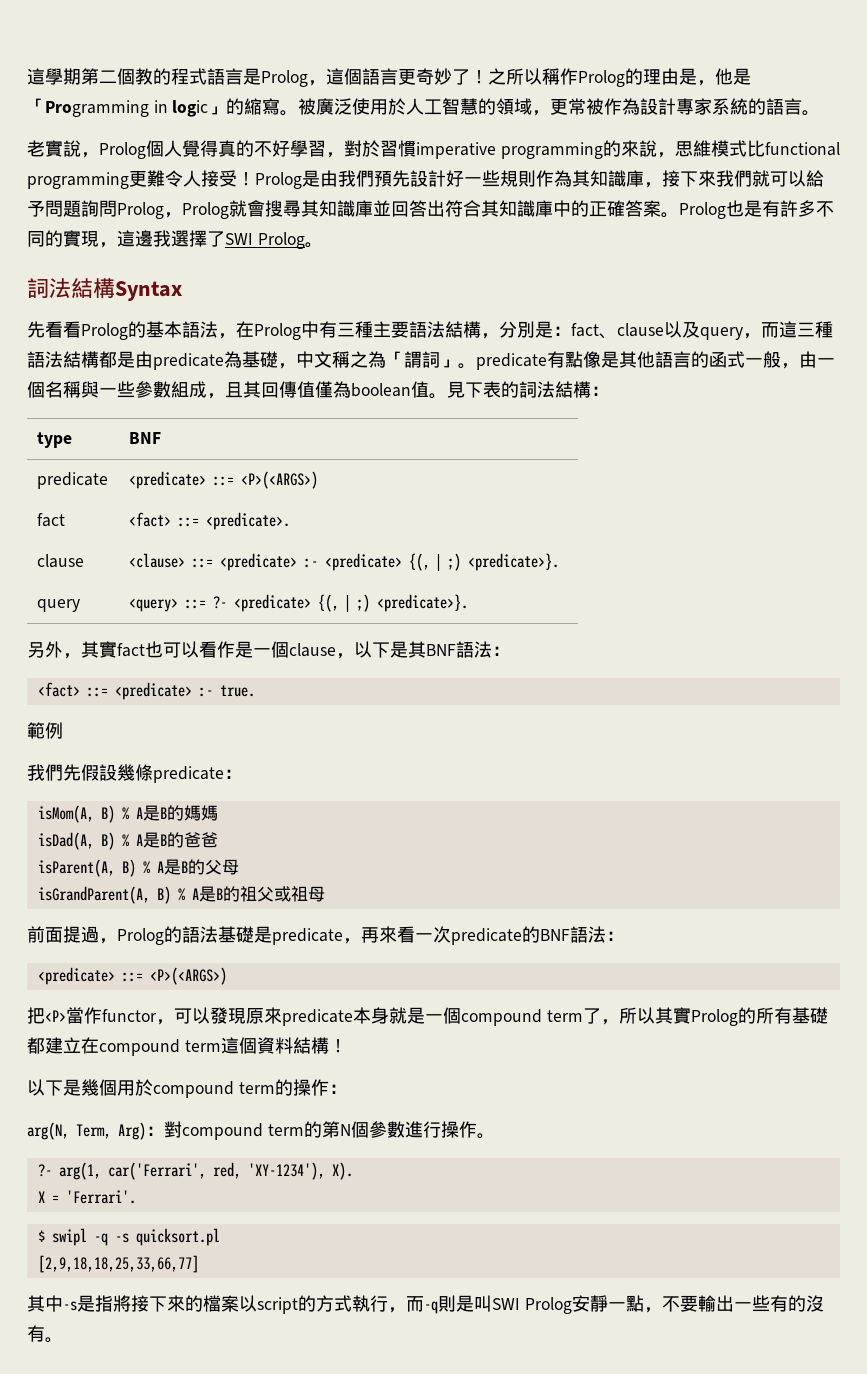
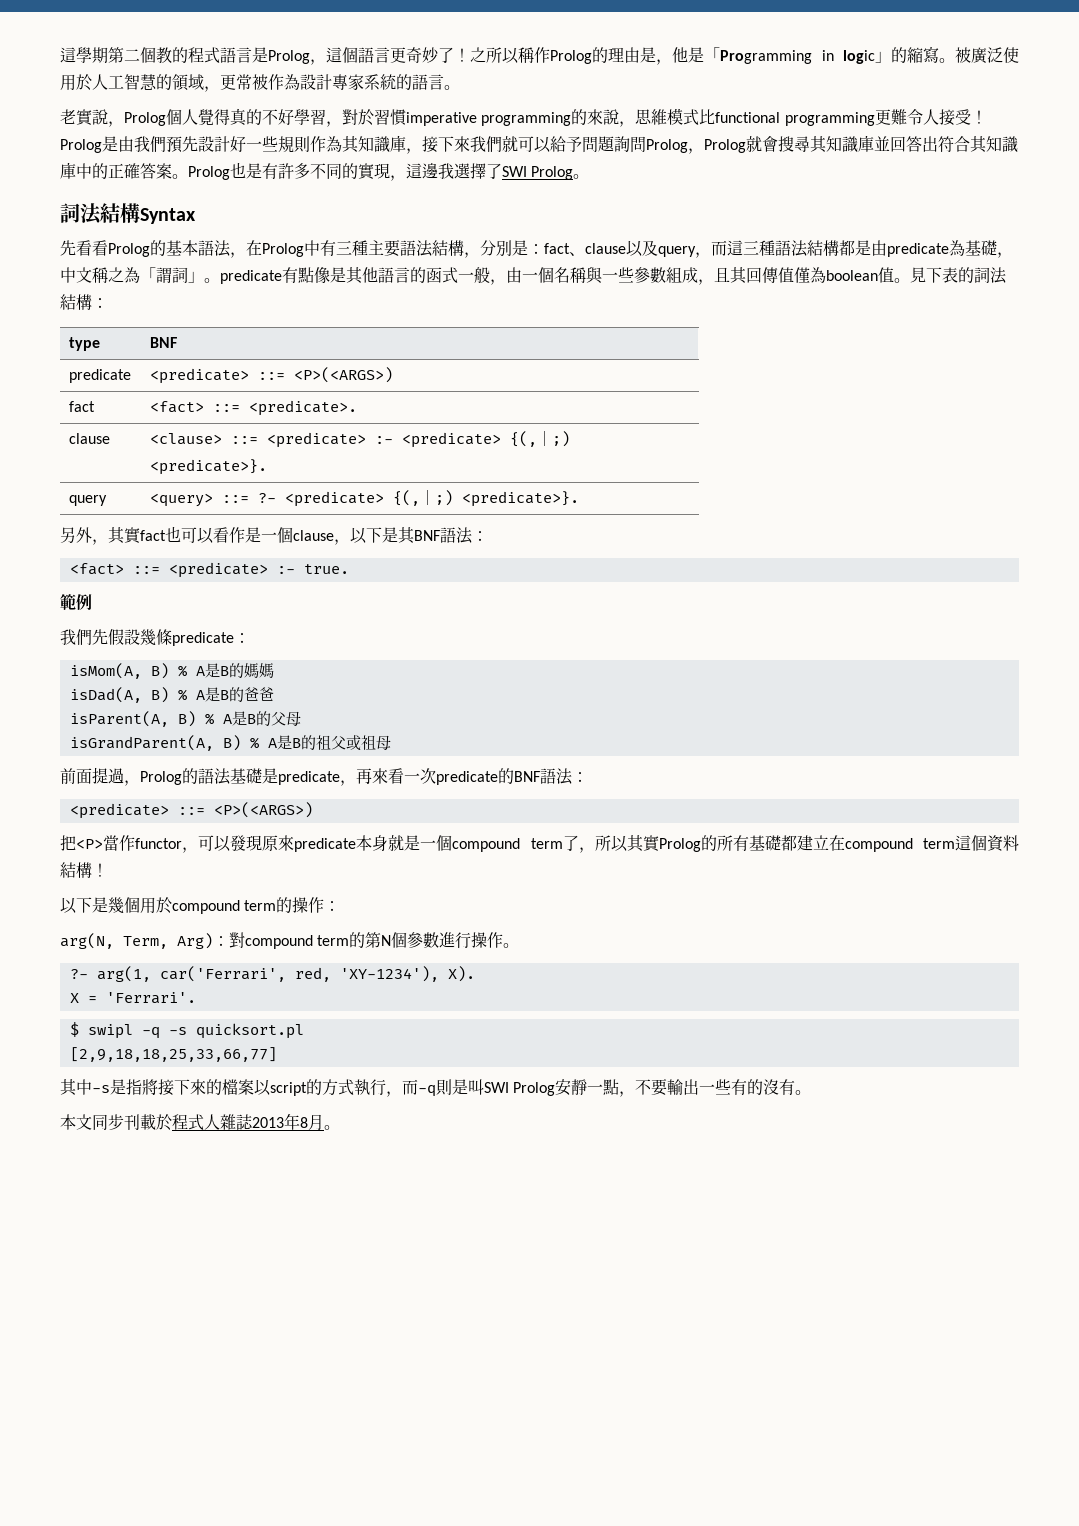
(63, 1340) none -> [60,1113,340,1131] // 本文同步刊載於程式人雜誌2013年8月。

